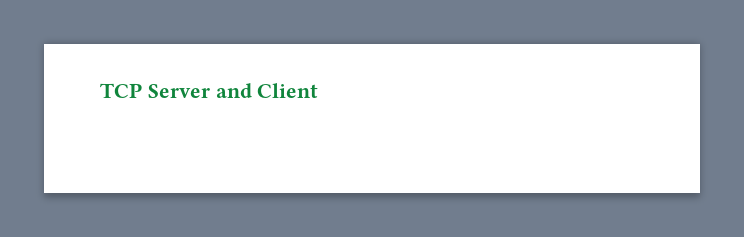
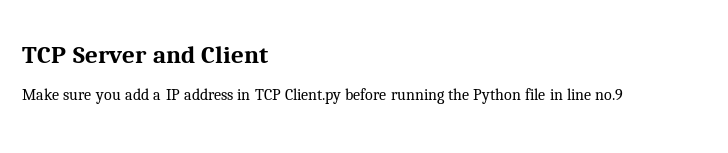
(319, 90) none -> [22,88,624,104] // Make sure you add a IP address in TCP Client.py before running the Python file in line no.9

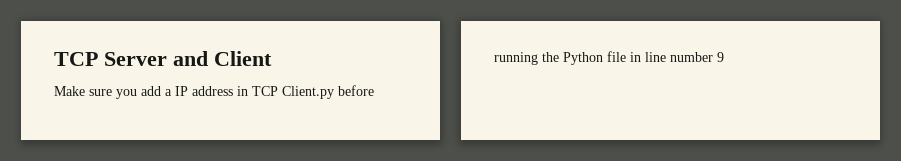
[595,89,624,101] no.9 -> [670,52,724,62] number 9

